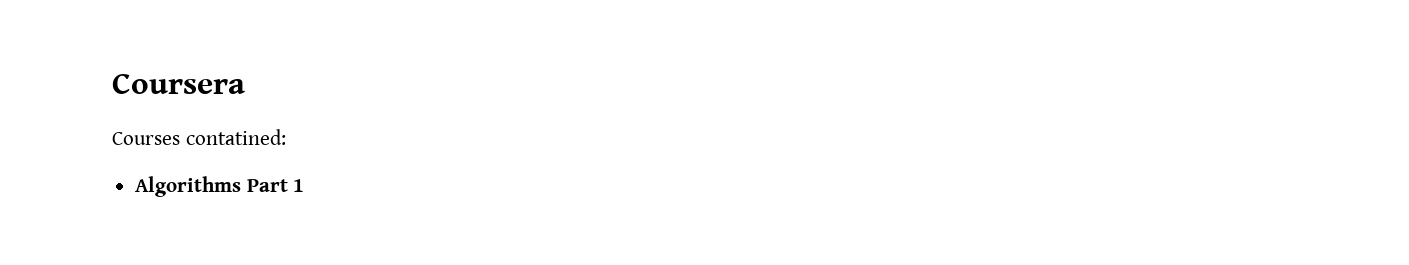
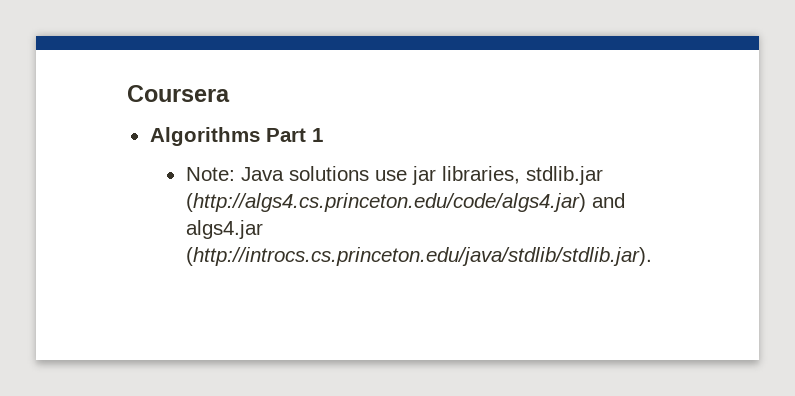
[112,129,286,145] // Courses contatined: -> (230, 93) none
(305, 185) none -> [185,166,603,185] [185,193,625,212] [185,220,263,239] [185,247,652,266] // Note: Java solutions use jar libraries, stdlib.jar (http://algs4.cs.princeton.edu/code/algs4.jar) and algs4.jar (http://introcs.cs.princeton.edu/java/stdlib/stdlib.jar).

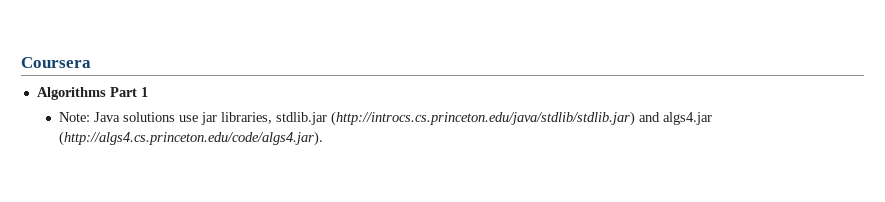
[185,193,586,212] (http://algs4.cs.princeton.edu/code/algs4.jar) -> [330,111,635,126] (http://introcs.cs.princeton.edu/java/stdlib/stdlib.jar)
[185,247,652,266] (http://introcs.cs.princeton.edu/java/stdlib/stdlib.jar). -> [58,131,323,146] (http://algs4.cs.princeton.edu/code/algs4.jar).

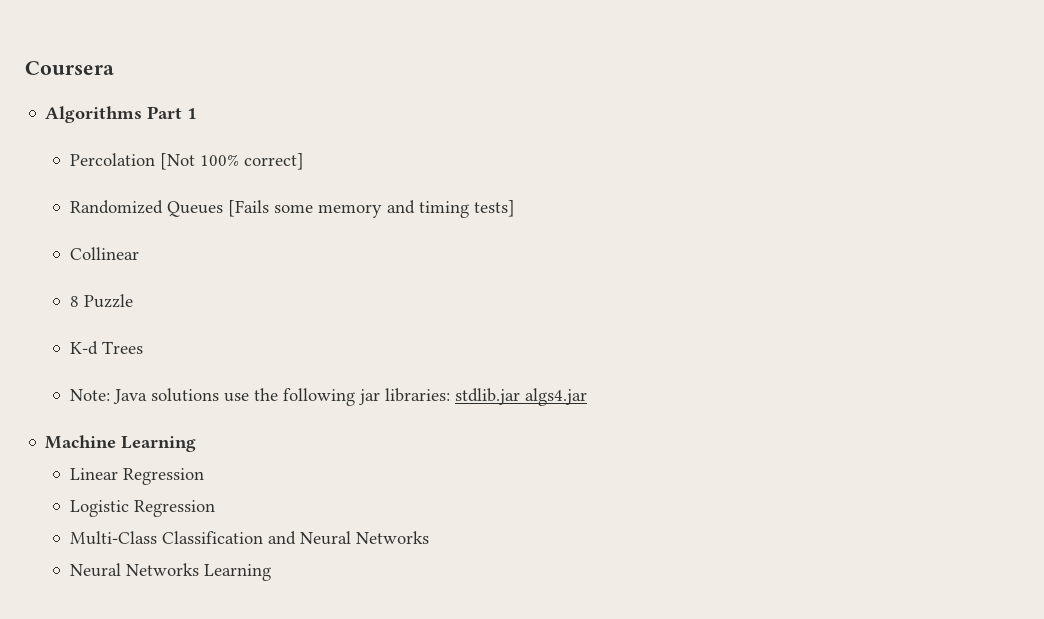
[58,111,712,126] [58,131,323,146] Note: Java solutions use jar libraries, stdlib.jar (http://introcs.cs.princeton.edu/java/stdlib/stdlib.jar) and algs4.jar (http://algs4.cs.princeton.edu/code/algs4.jar). -> [70,153,305,170] [70,200,516,218] [70,247,140,260] [70,294,134,308] [70,341,144,355] [70,388,588,406] [45,435,197,452] [70,468,205,485] [70,500,216,517] [70,531,430,545] [70,563,272,581] Percolation [Not 100% correct] // Randomized Queues [Fails some memory and timing tests] // Collinear // 8 Puzzle // K-d Trees // Note: Java solutions use the following jar libraries: stdlib.jar algs4.jar // Machine Learning // Linear Regression // Logistic Regression // Multi-Class Classification and Neural Networks // Neural Networks Learning

